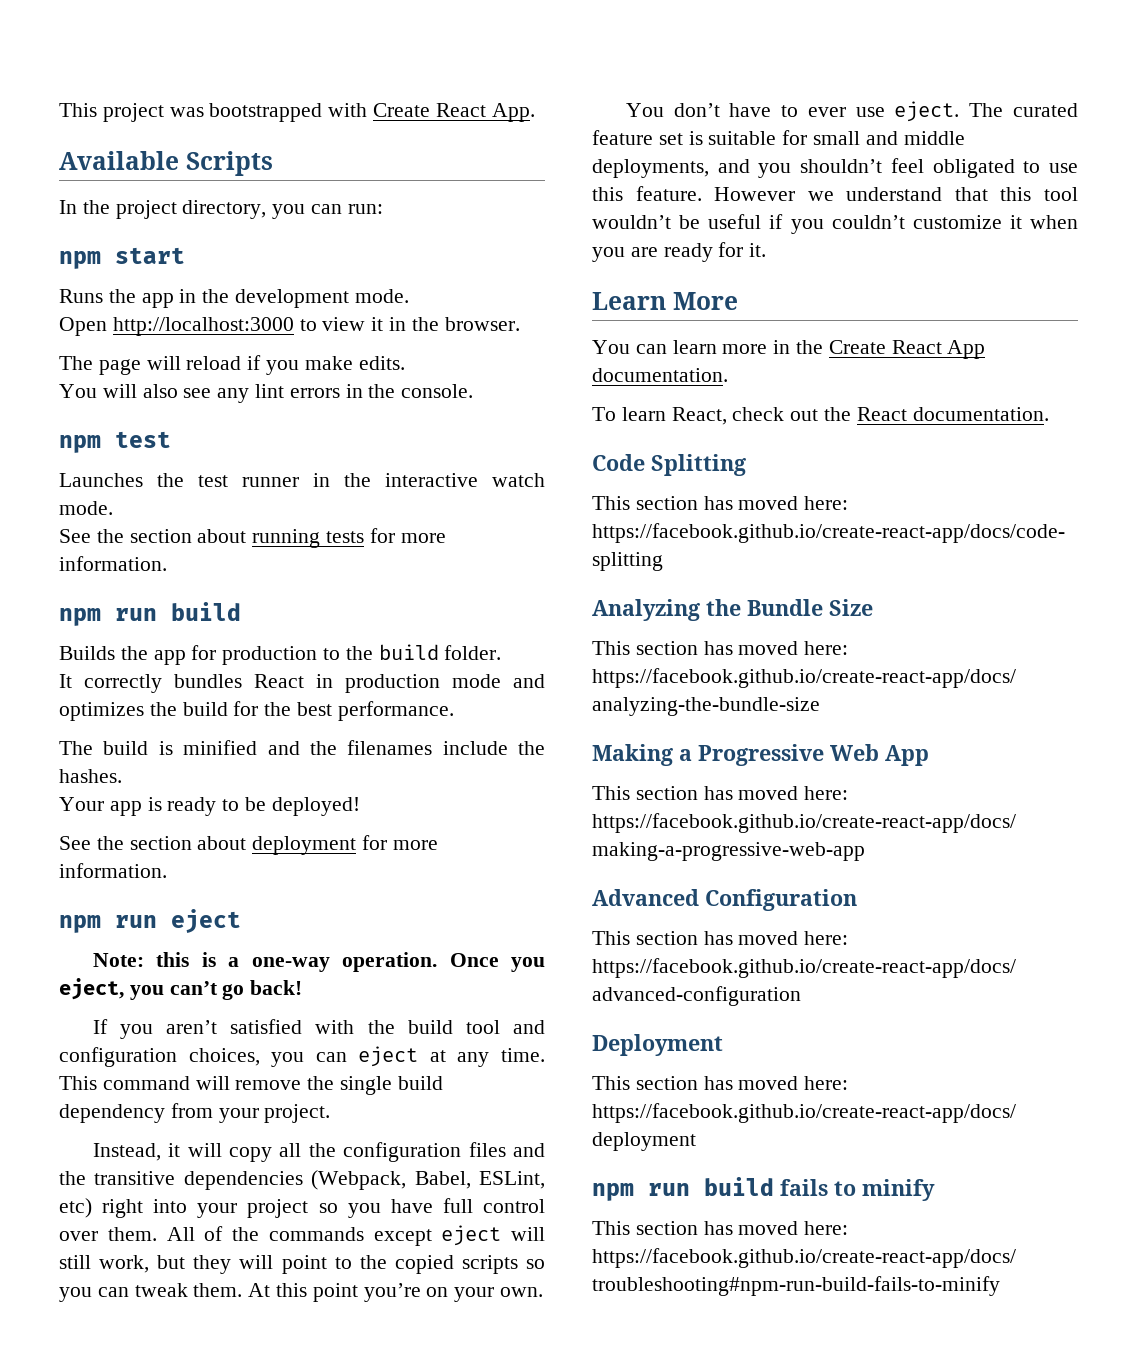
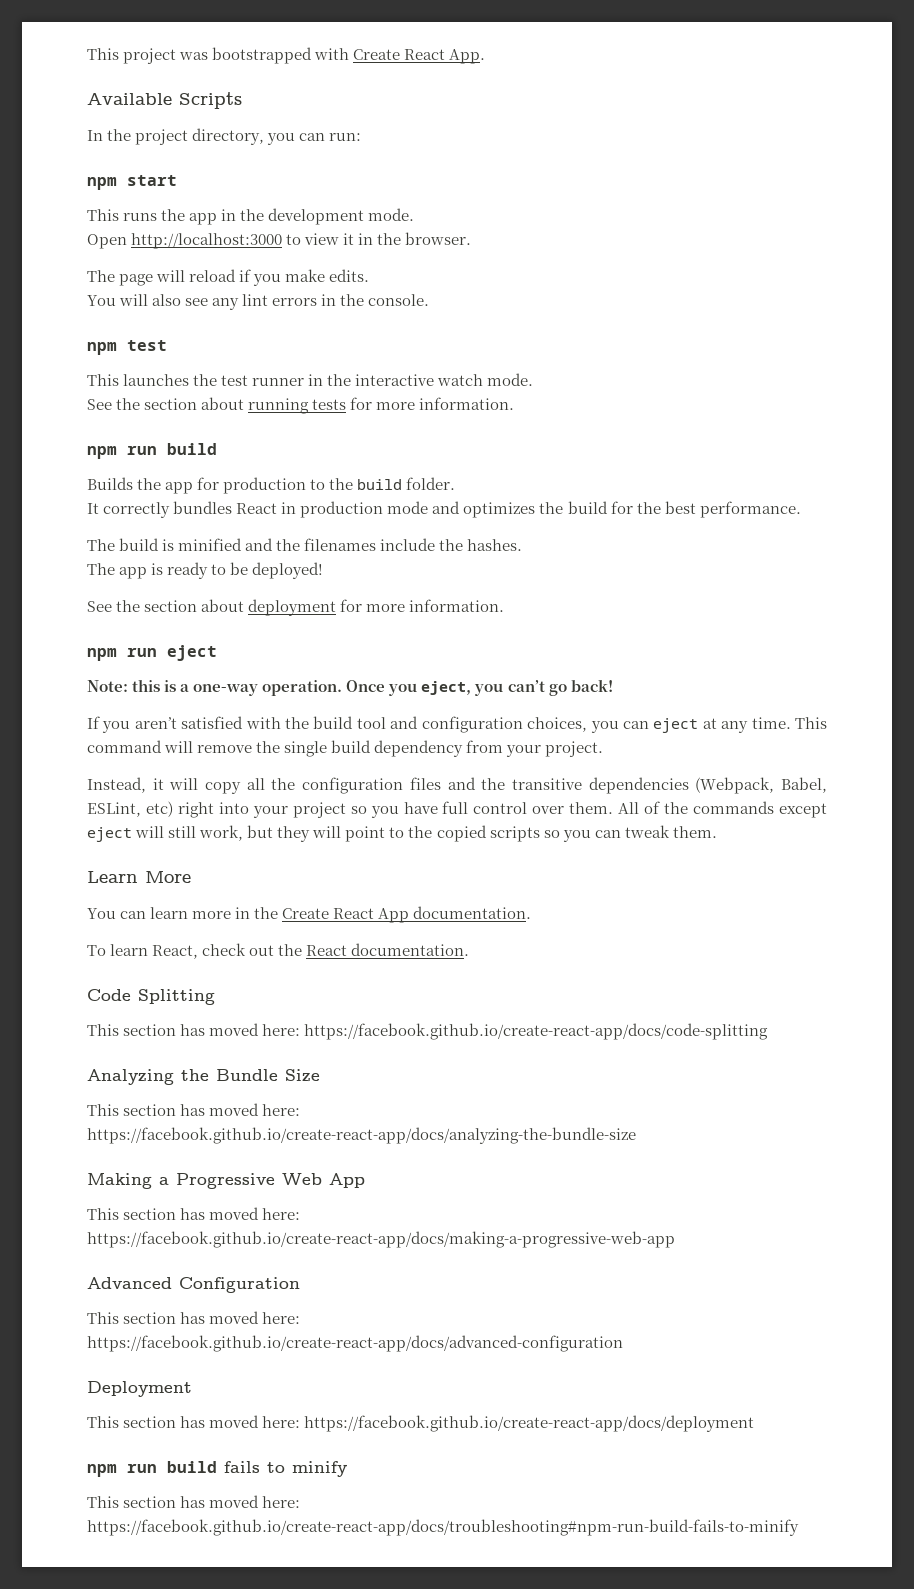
[59,289,103,303] Runs -> [87,209,158,221] This runs
[59,473,143,487] Launches -> [87,374,190,386] This launches
[59,797,104,811] Your -> [87,563,115,575] The
[248,1283,544,1302] [625,101,1078,122] [592,130,965,145] [592,158,1078,178] [592,186,1078,201] [592,214,1078,234] [592,242,767,262] At this point you’re on your own. // You don’t have to ever use eject. The curated feature set is suitable for small and middle deployments, and you shouldn’t feel obligated to use this feature. However we understand that this tool wouldn’t be useful if you couldn’t customize it when you are ready for it. -> (717, 832) none

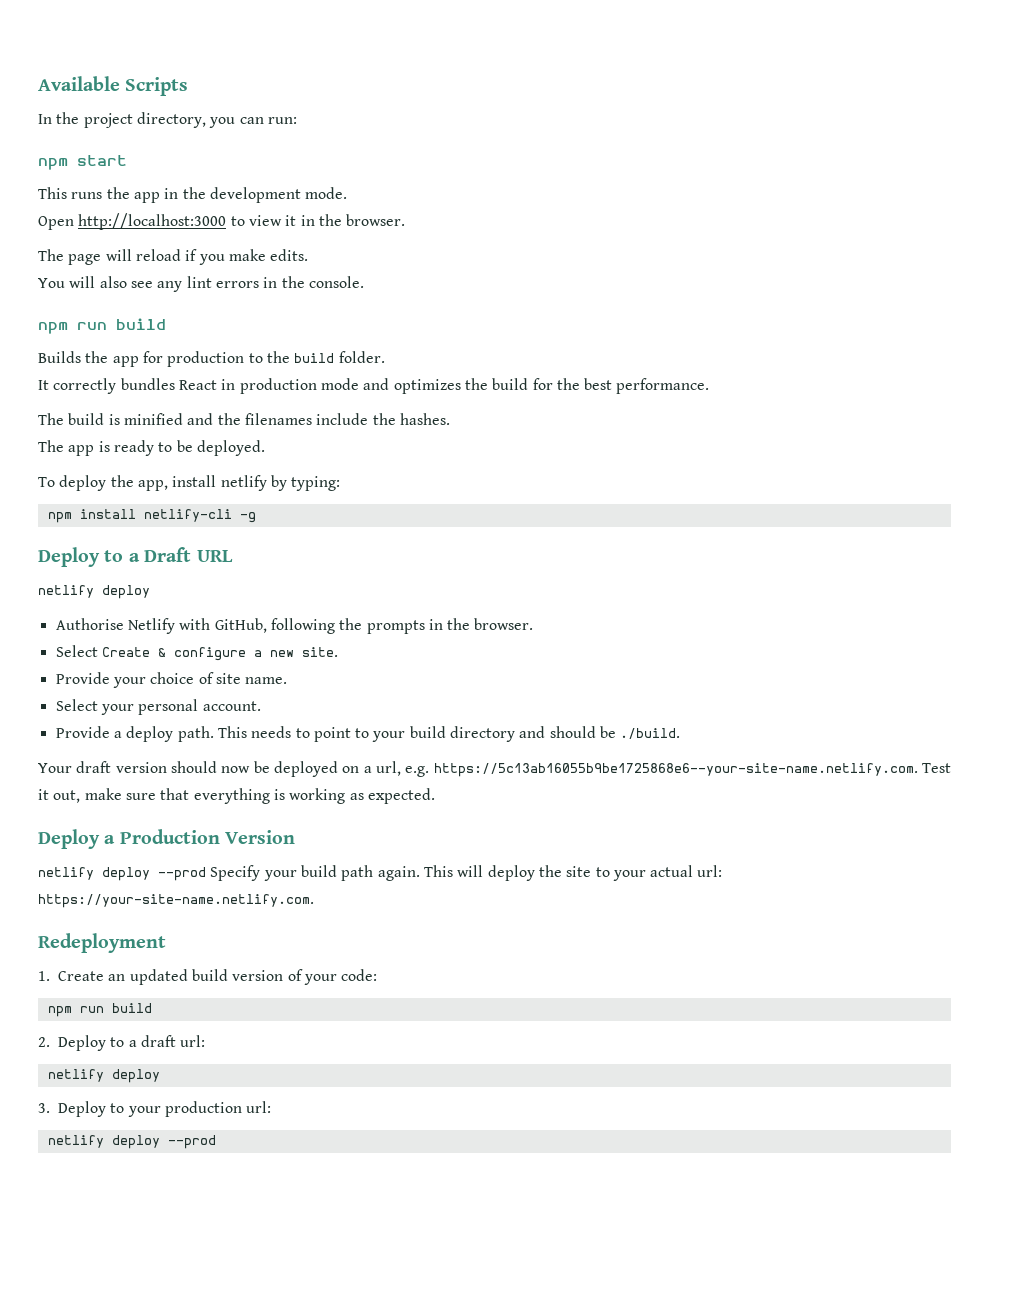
[87,47,486,64] This project was bootstrapped with Create React App. // -> (38, 83) none
[87,340,167,355] [87,373,534,386] [87,397,515,414] // npm test // This launches the test runner in the interactive watch mode. // See the section about running tests for more information. -> (364, 282) none
[252,562,324,579] [87,599,505,616] [87,645,217,661] [87,679,613,696] [87,716,827,733] [87,740,604,757] [87,777,827,794] [87,801,828,818] [87,825,717,842] [87,871,191,883] [87,906,532,923] [87,943,470,959] [87,989,215,1005] [87,1023,769,1040] [87,1069,320,1085] [87,1103,301,1116] [87,1127,636,1144] [87,1173,365,1189] [87,1207,301,1220] [87,1231,675,1248] [87,1277,300,1293] [87,1311,301,1324] [87,1335,623,1352] [87,1381,192,1397] [87,1415,755,1432] [87,1461,347,1477] [87,1495,301,1508] [87,1519,799,1536] deployed! // See the section about deployment for more information. // npm run eject // Note: this is a one-way operation. Once you eject, you can’t go back! // If you aren’t satisfied with the build tool and configuration choices, you can eject at any time. This command will remove the single build dependency from your project. // Instead, it will copy all the configuration files and the transitive dependencies (Webpack, Babel, ESLint, etc) right into your project so you have full control over them. All of the commands except eject will still work, but they will point to the copied scripts so you can tweak them. // Learn More // You can learn more in the Create React App documentation. // To learn React, check out the React documentation. // Code Splitting // This section has moved here: https://facebook.github.io/create-react-app/docs/code-splitting // Analyzing the Bundle Size // This section has moved here: https://facebook.github.io/create-react-app/docs/analyzing-the-bundle-size // Making a Progressive Web App // This section has moved here: https://facebook.github.io/create-react-app/docs/making-a-progressive-web-app // Advanced Configuration // This section has moved here: https://facebook.github.io/create-react-app/docs/advanced-configuration // Deployment // This section has moved here: https://facebook.github.io/create-react-app/docs/deployment // npm run build fails to minify // This section has moved here: https://facebook.github.io/create-react-app/docs/troubleshooting#npm-run-build-fails-to-minify -> [196,440,265,456] [38,475,341,491] [47,509,256,523] [38,547,233,567] [38,585,150,599] [55,618,534,634] [55,645,338,661] [55,672,288,688] [55,699,261,715] [55,726,681,742] [38,761,951,777] [38,788,435,804] [38,829,296,849] [38,865,723,881] [38,894,314,908] [38,933,166,953] [38,969,378,985] [47,1003,152,1017] [38,1035,206,1051] [47,1069,160,1083] [38,1101,272,1117] [47,1135,216,1149] deployed. // To deploy the app, install netlify by typing: // npm install netlify-cli -g // Deploy to a Draft URL // netlify deploy // Authorise Netlify with GitHub, following the prompts in the browser. // Select Create & configure a new site. // Provide your choice of site name. // Select your personal account. // Provide a deploy path. This needs to point to your build directory and should be ./build. // Your draft version should now be deployed on a url, e.g. https://5c13ab16055b9be1725868e6--your-site-name.netlify.com. Test it out, make sure that everything is working as expected. // Deploy a Production Version // netlify deploy --prod Specify your build path again. This will deploy the site to your actual url: https://your-site-name.netlify.com. // Redeployment // 1. Create an updated build version of your code: // npm run build // 2. Deploy to a draft url: // netlify deploy // 3. Deploy to your production url: // netlify deploy --prod

